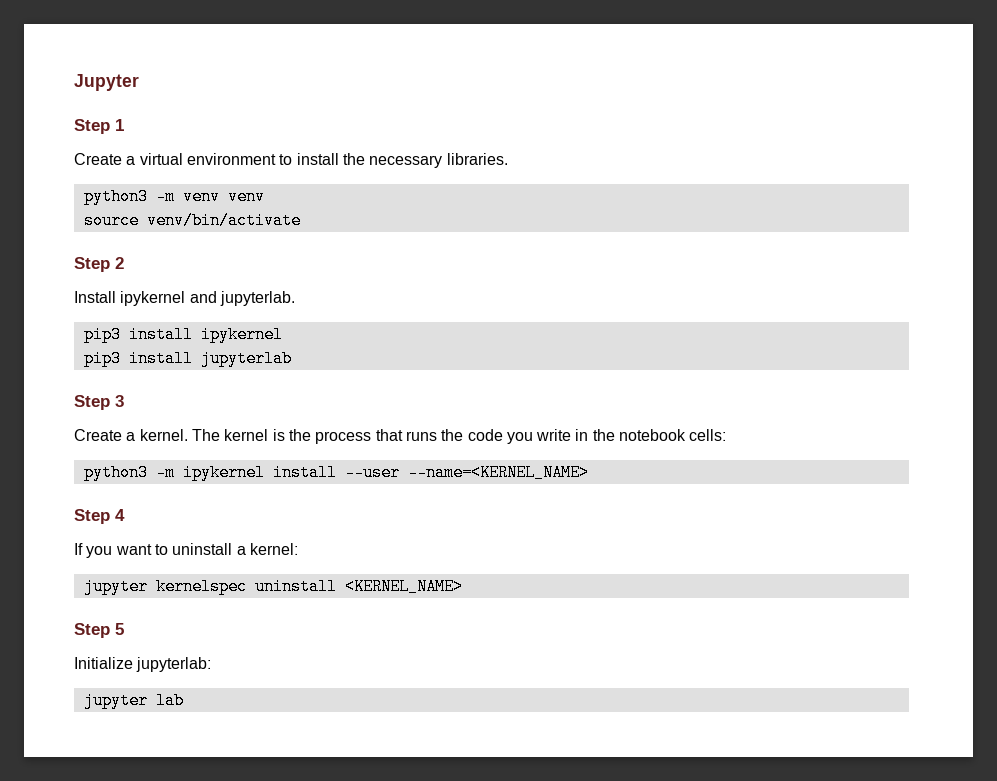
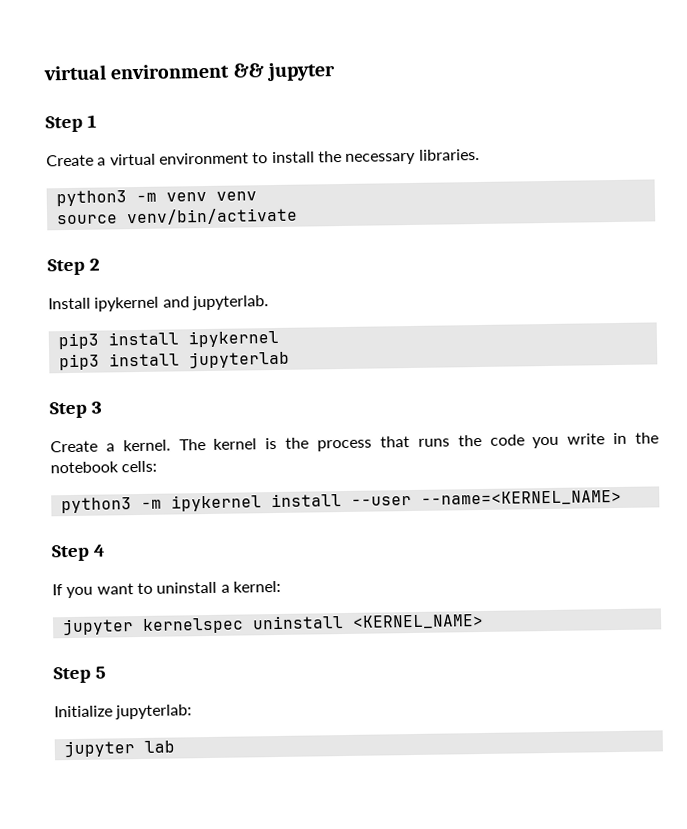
[74,74,139,91] Jupyter -> [43,62,337,82] virtual environment && jupyter

